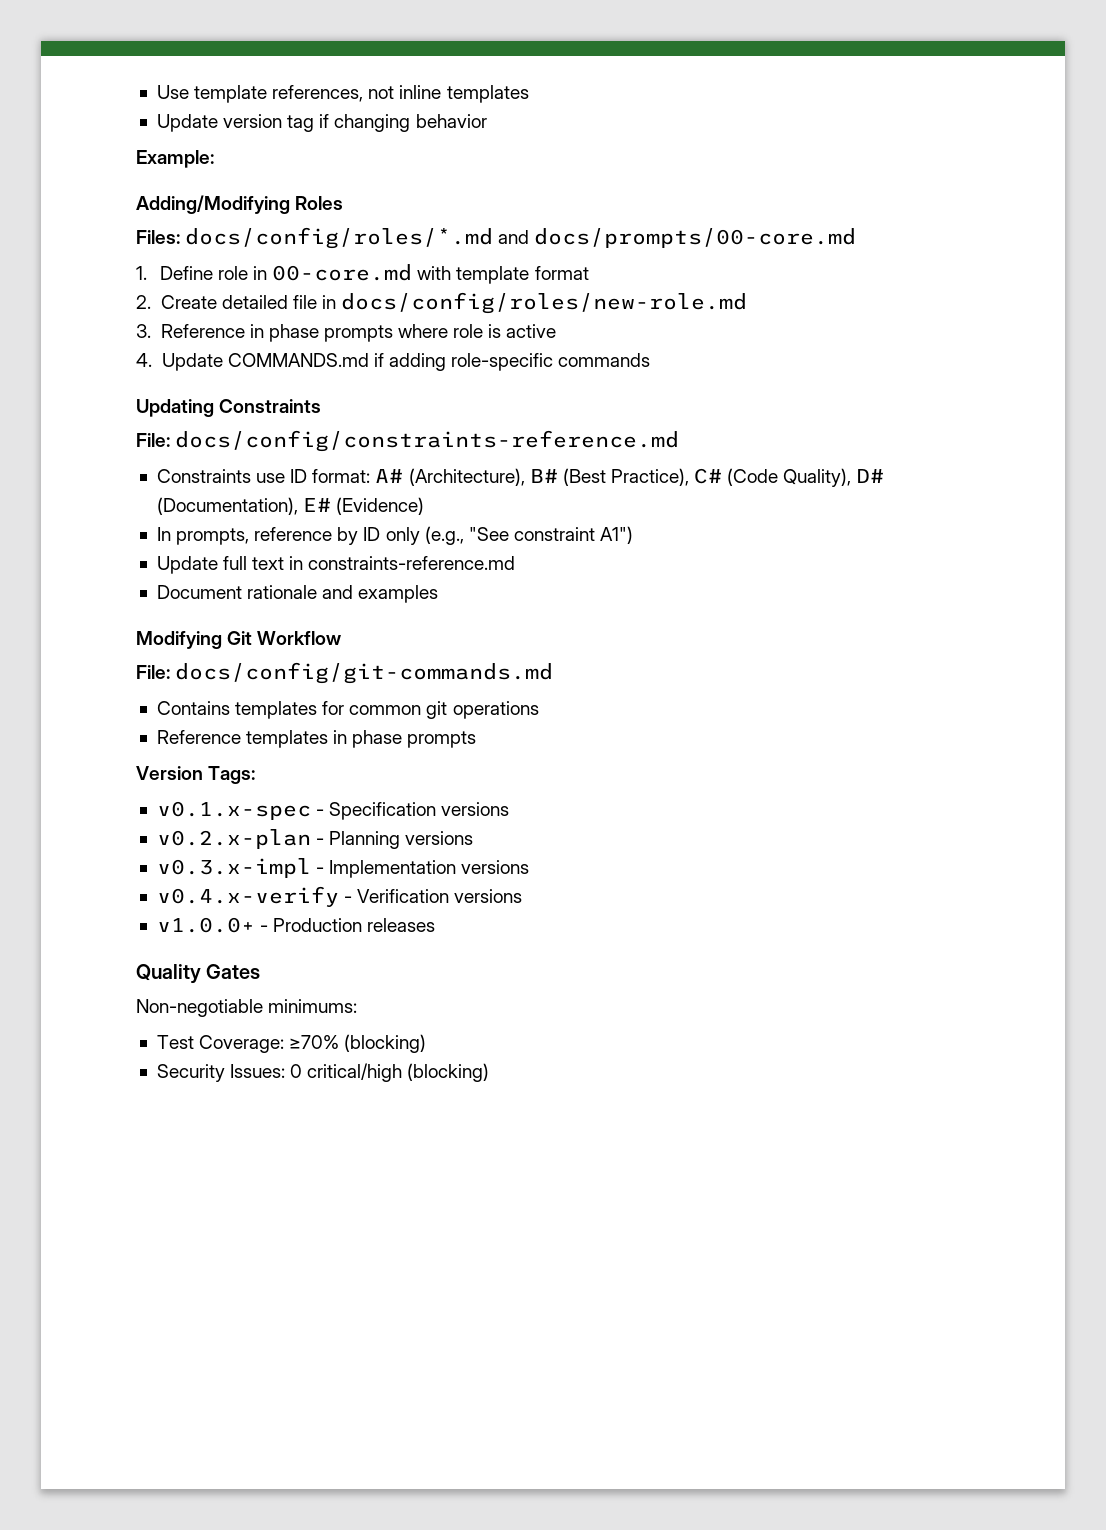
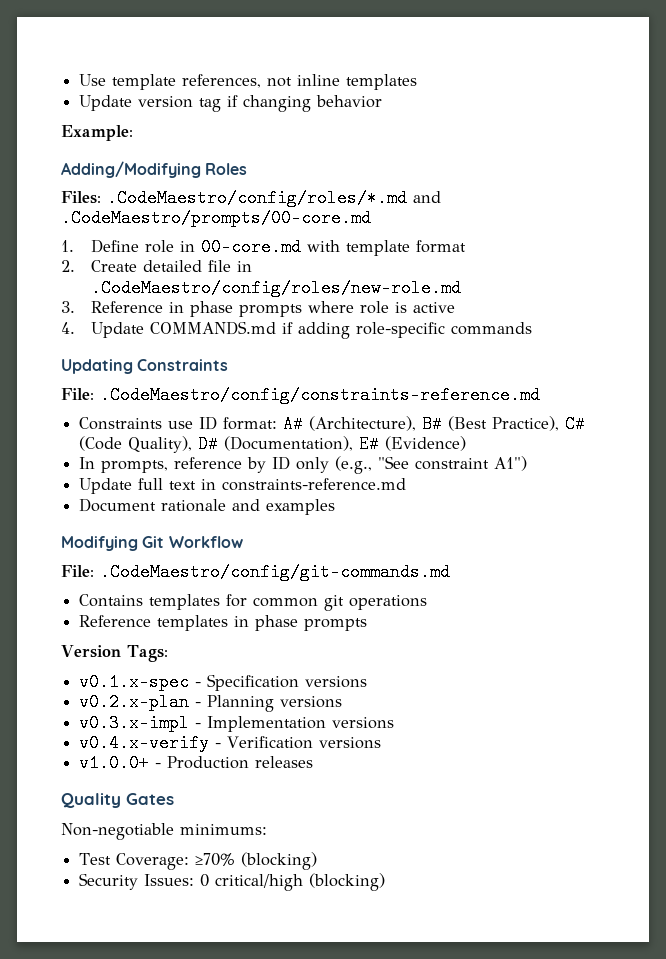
[185,227,857,249] docs/config/roles/*.md and docs/prompts/00-core.md -> [107,189,441,207] [61,209,371,227] .CodeMaestro/config/roles/*.md and .CodeMaestro/prompts/00-core.md
[341,292,748,314] docs/config/roles/new-role.md -> [90,279,461,297] .CodeMaestro/config/roles/new-role.md
[175,430,680,452] docs/config/constraints-reference.md -> [100,386,540,404] .CodeMaestro/config/constraints-reference.md
[175,662,554,684] docs/config/git-commands.md -> [100,563,450,581] .CodeMaestro/config/git-commands.md

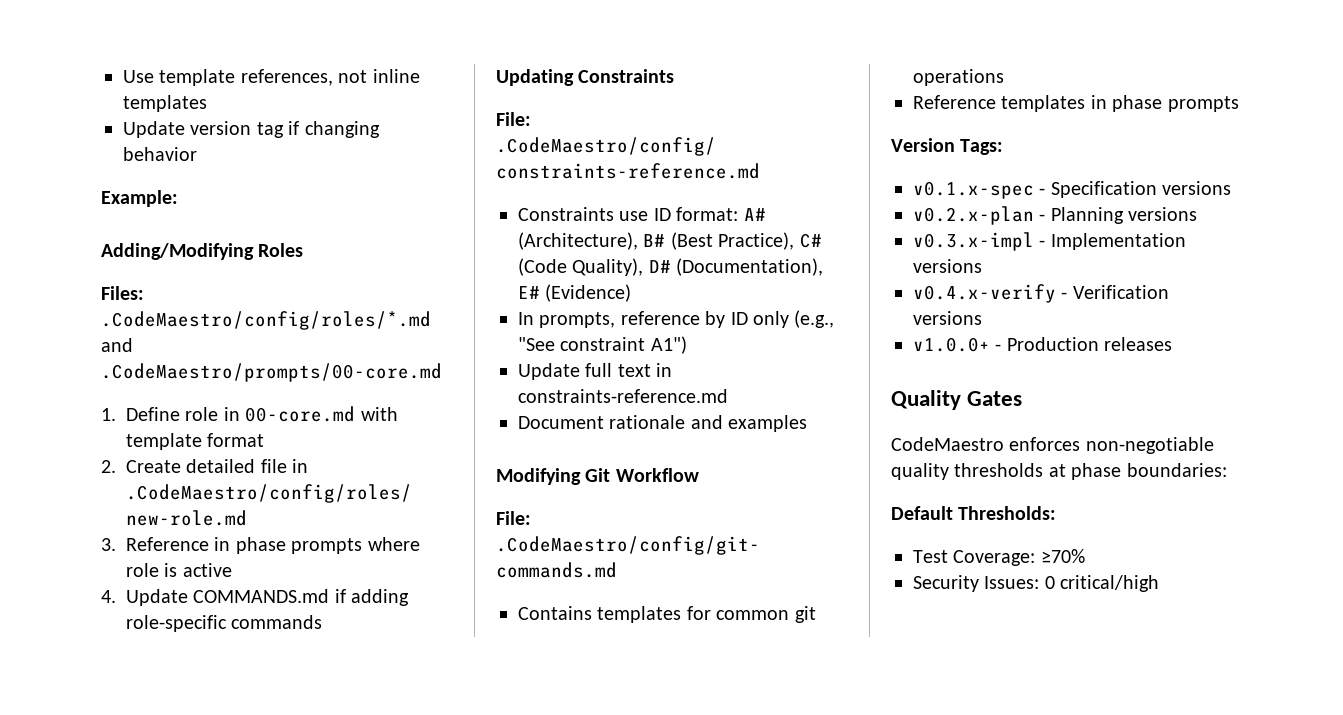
[61,823,267,840] Non-negotiable minimums: -> [891,437,1214,454] [891,463,1227,480] [891,506,1057,520] CodeMaestro enforces non-negotiable quality thresholds at phase boundaries: // Default Thresholds:
[241,852,318,870] (blocking) -> (1085, 556) none
[309,873,386,891] (blocking) -> (1160, 583) none

